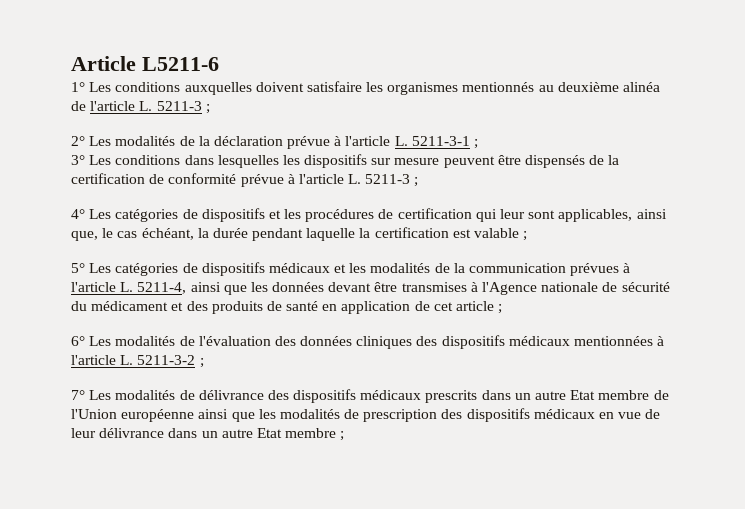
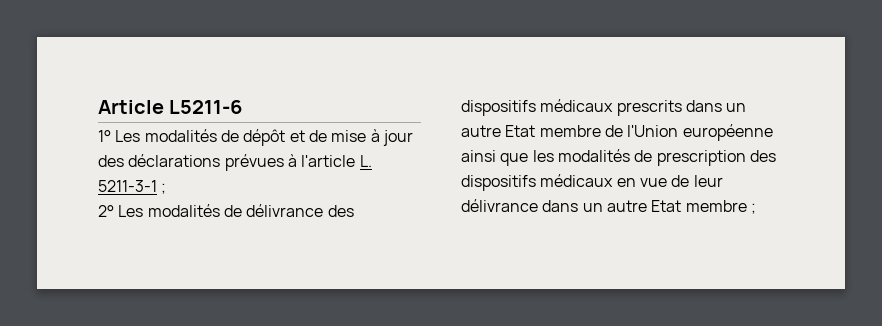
[115,81,661,95] [71,101,210,114] [71,136,331,149] conditions auxquelles doivent satisfaire les organismes mentionnés au deuxième alinéa de l'article L. 5211-3 ; // 2° Les modalités de la déclaration prévue -> [144,129,413,146] [98,154,284,171] modalités de dépôt et de mise à jour des déclarations prévues
[71,154,620,168] [71,173,419,187] [71,208,667,222] [71,227,528,241] [71,262,631,276] [71,282,670,295] [71,301,503,314] [71,335,665,349] [71,355,204,368] [71,390,85,400] 3° Les conditions dans lesquelles les dispositifs sur mesure peuvent être dispensés de la certification de conformité prévue à l'article L. 5211-3 ; // 4° Les catégories de dispositifs et les procédures de certification qui leur sont applicables, ainsi que, le cas échéant, la durée pendant laquelle la certification est valable ; // 5° Les catégories de dispositifs médicaux et les modalités de la communication prévues à l'article L. 5211-4, ainsi que les données devant être transmises à l'Agence nationale de sécurité du médicament et des produits de santé en application de cet article ; // 6° Les modalités de l'évaluation des données cliniques des dispositifs médicaux mentionnées à l'article L. 5211-3-2 ; // 7° -> [98,205,114,217] 2°

